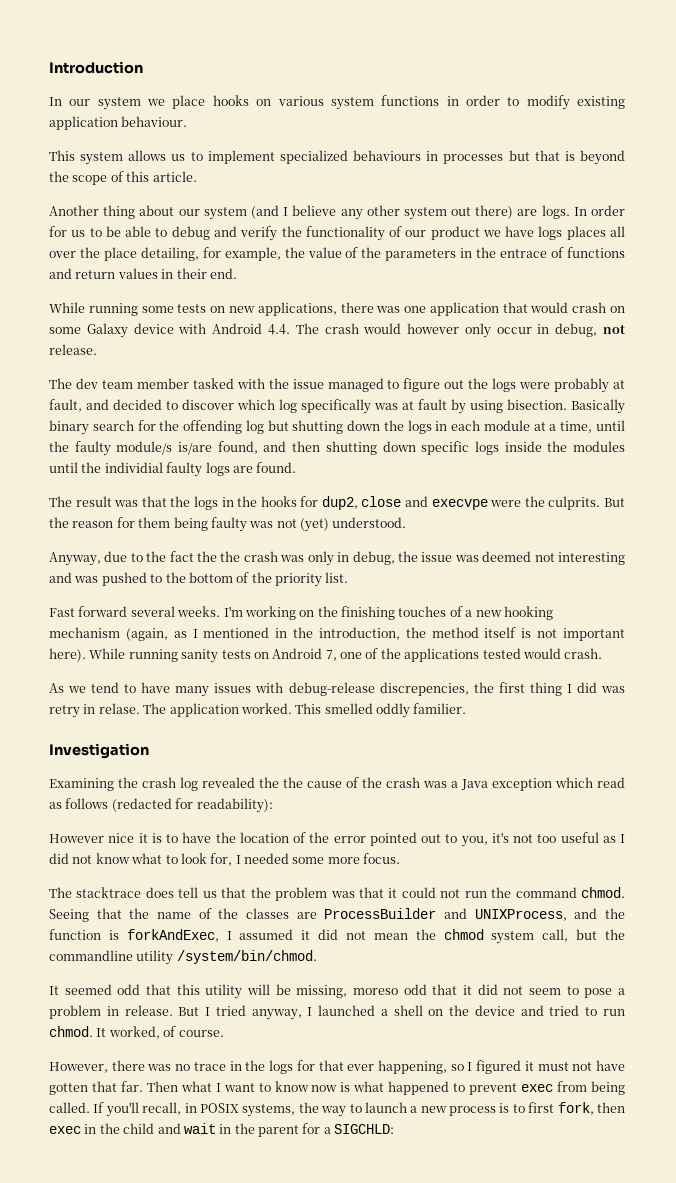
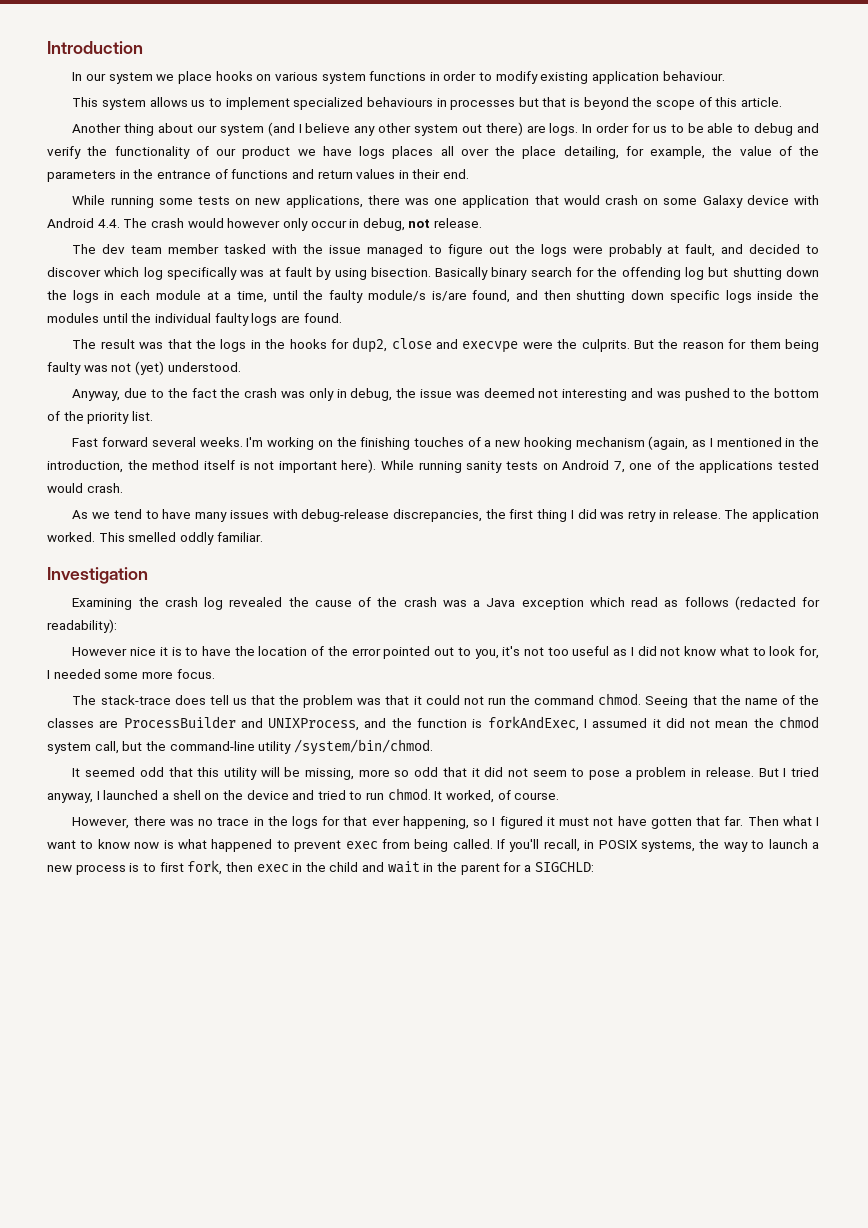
[500,249,548,258] entrace -> [156,170,211,179] entrance
[104,462,163,473] individial -> [154,313,211,323] individual
[220,551,241,562] the -> (241, 393) none
[379,682,469,696] discrepencies, -> [392,509,482,522] discrepancies,
[98,703,140,714] relase. -> [672,509,721,519] release.
[413,703,467,714] familier. -> [216,532,263,542] familiar.
[283,777,303,788] the -> (309, 602) none
[76,887,142,898] stacktrace -> [100,695,171,705] stack-trace
[49,950,133,961] commandline -> [169,741,255,751] command-line
[353,988,398,995] moreso -> [358,769,410,777] more so

